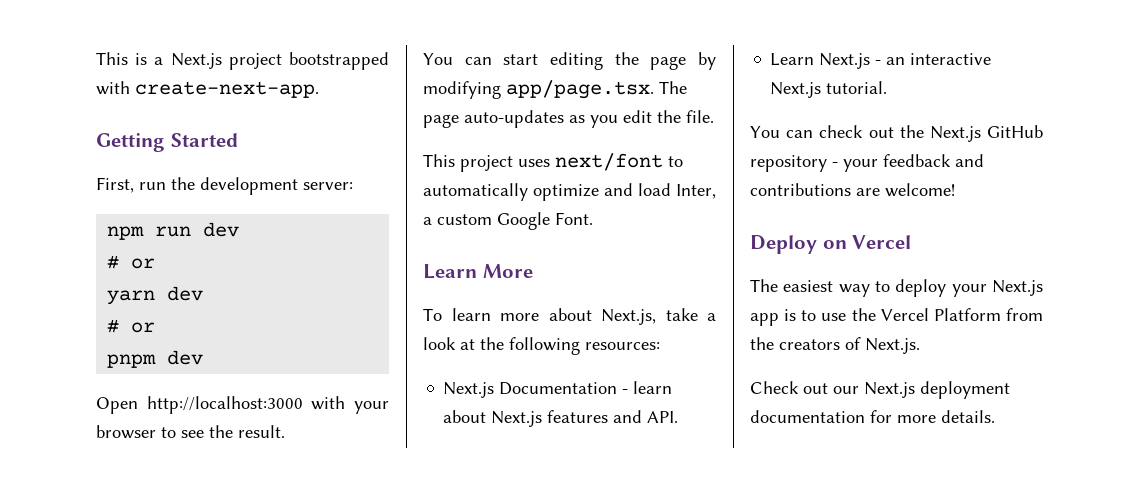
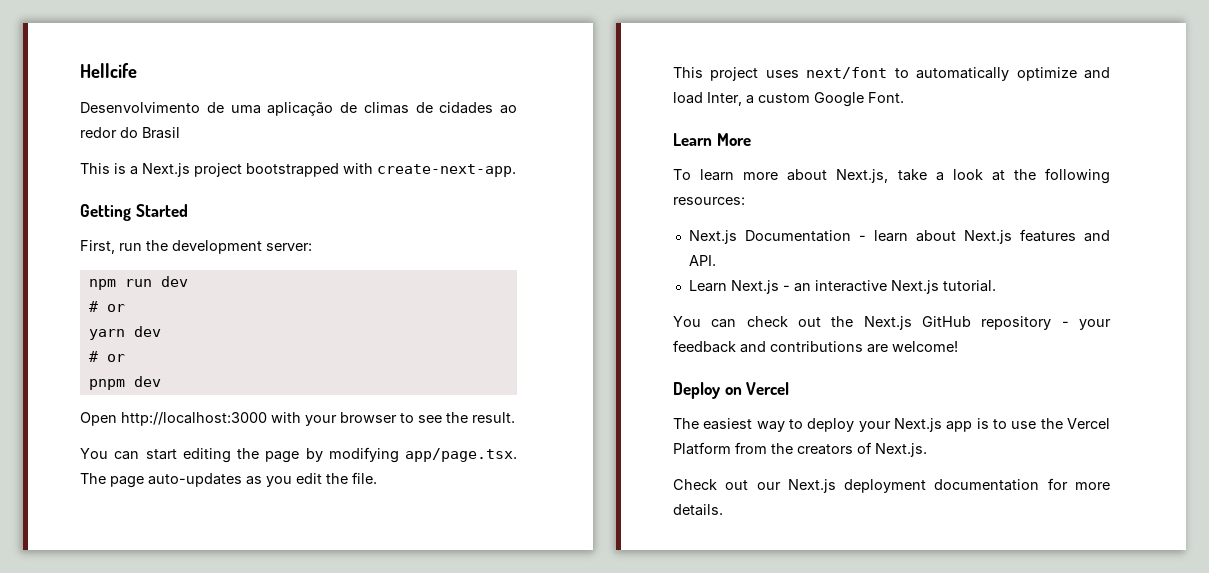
(96, 58) none -> [80,63,137,78] [80,102,517,116] [80,127,180,139] Hellcife // Desenvolvimento de uma aplicação de climas de cidades ao redor do Brasil //

